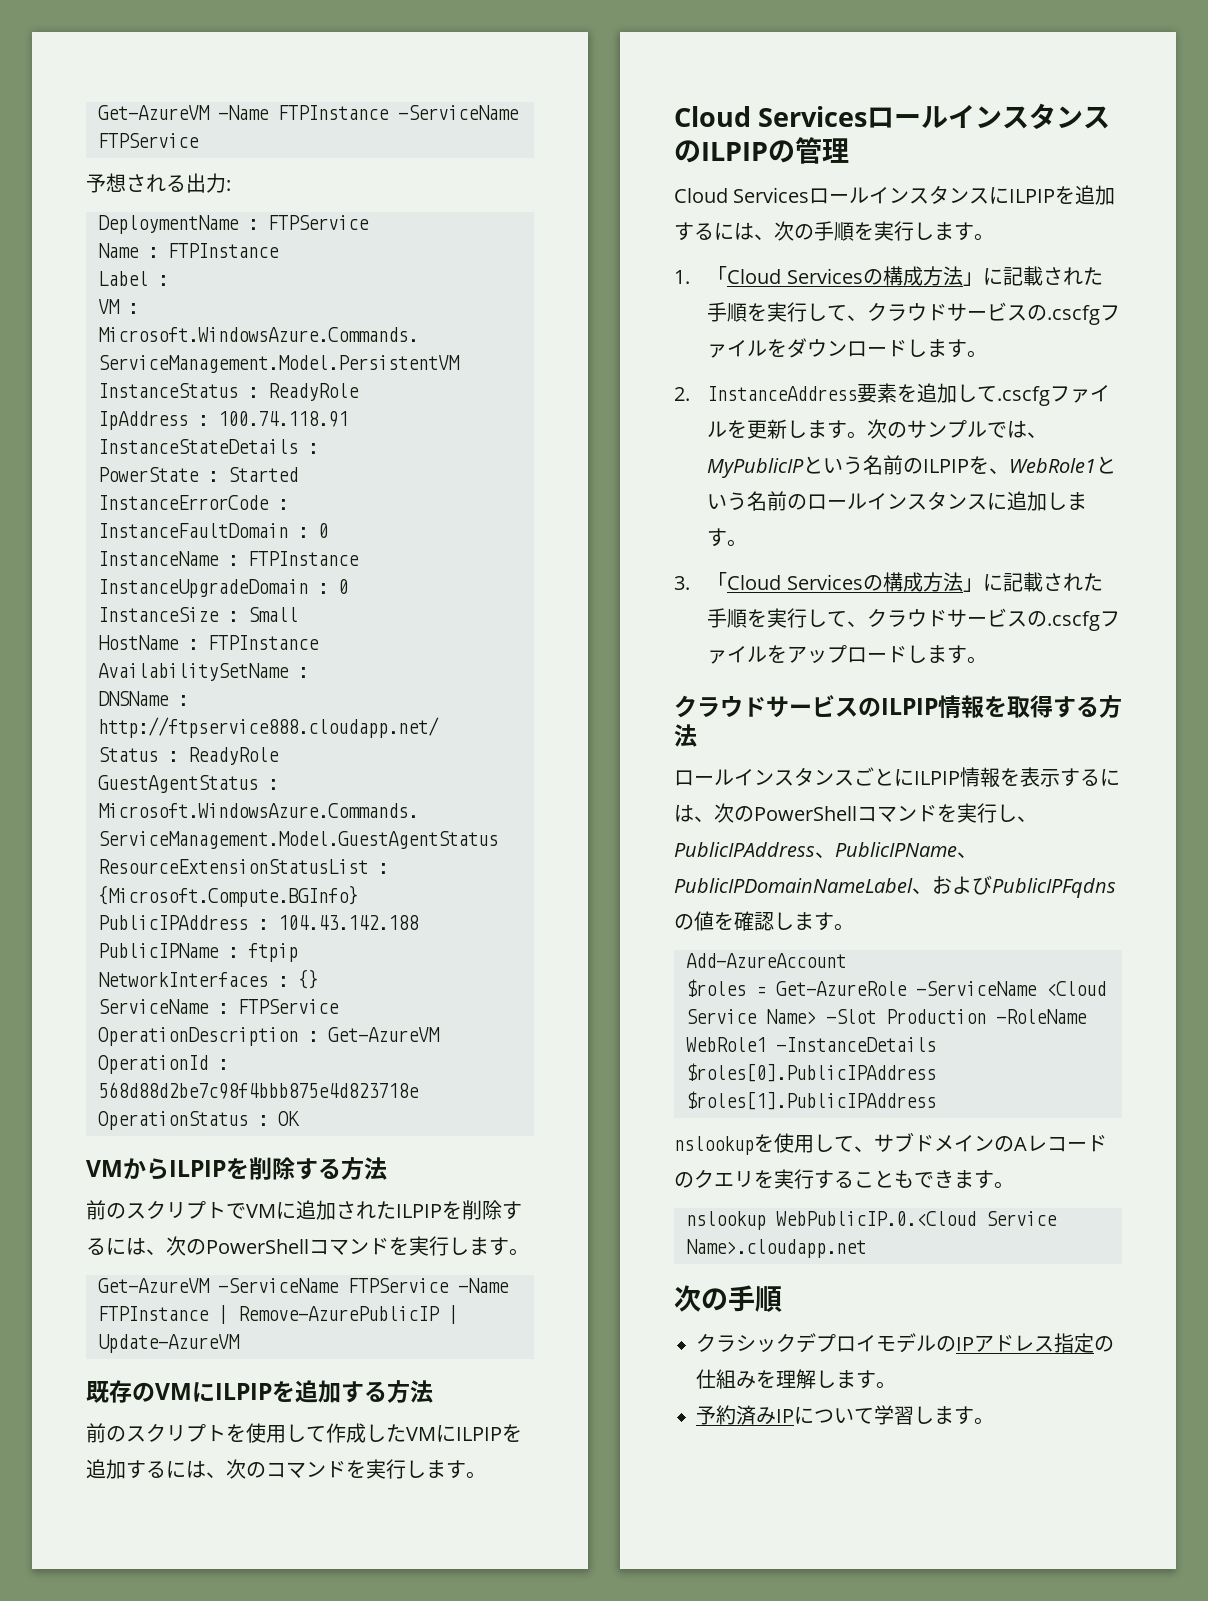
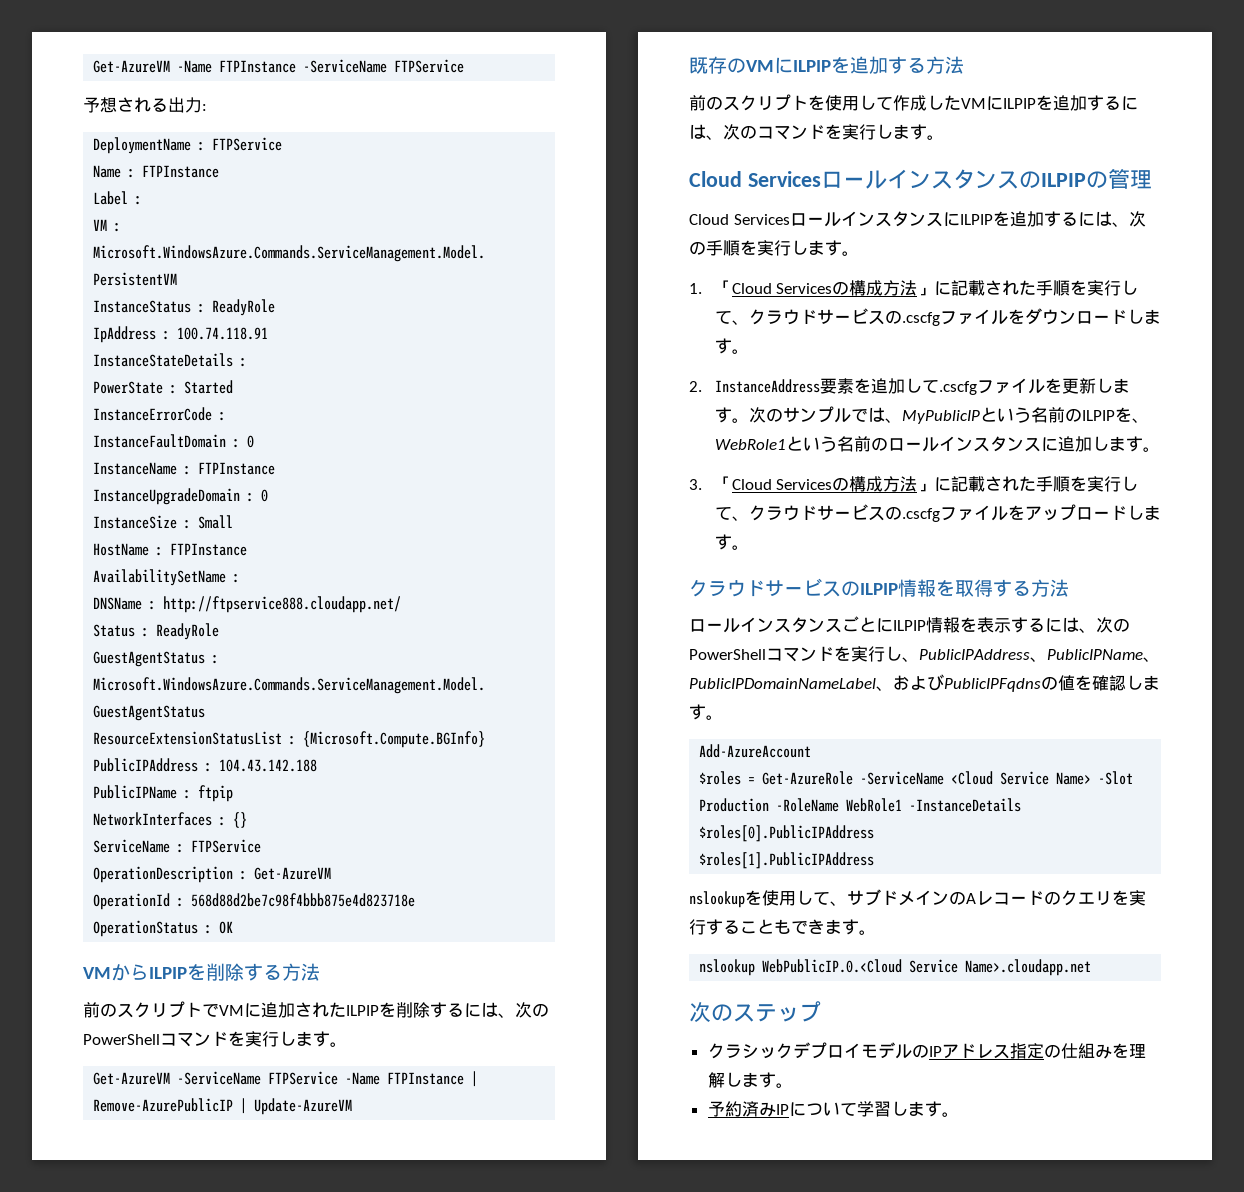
[728,1285,782,1312] 手順 -> [733,1001,821,1022] ステップ

